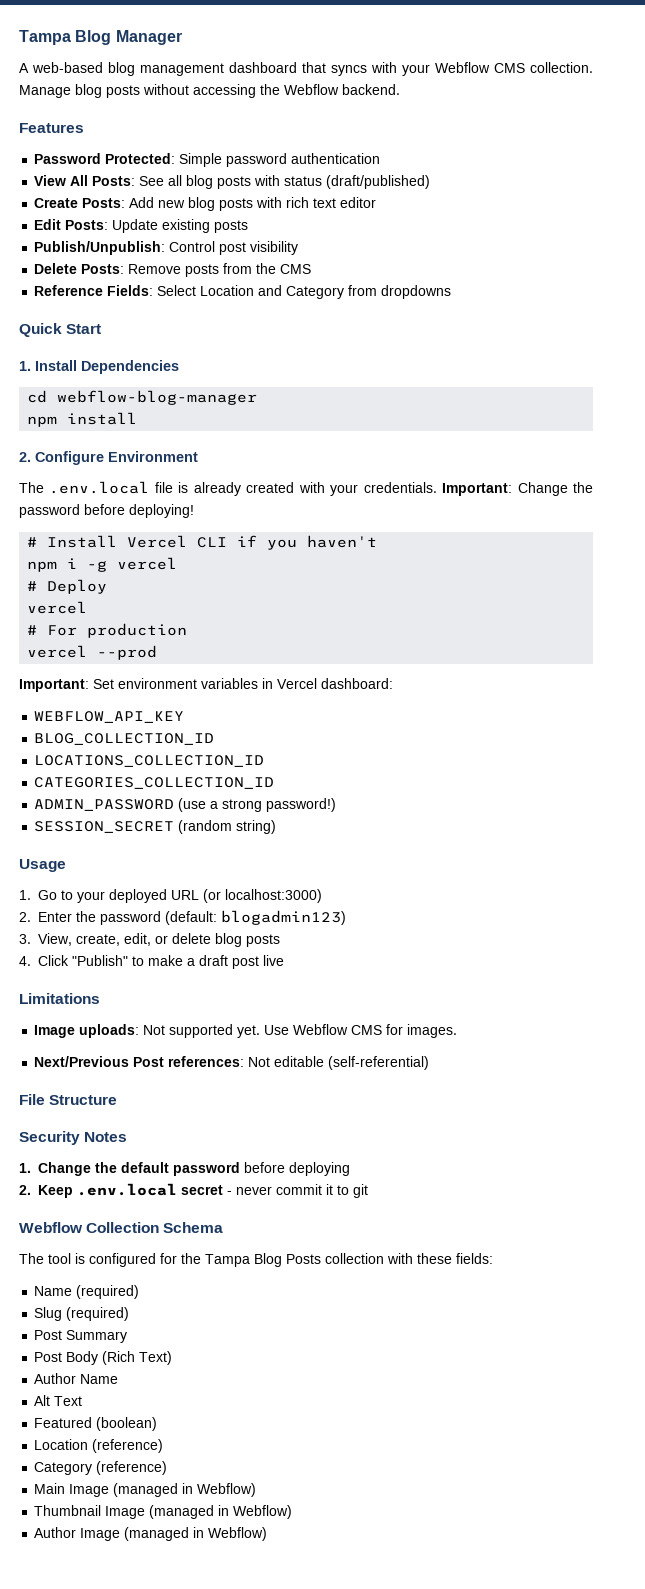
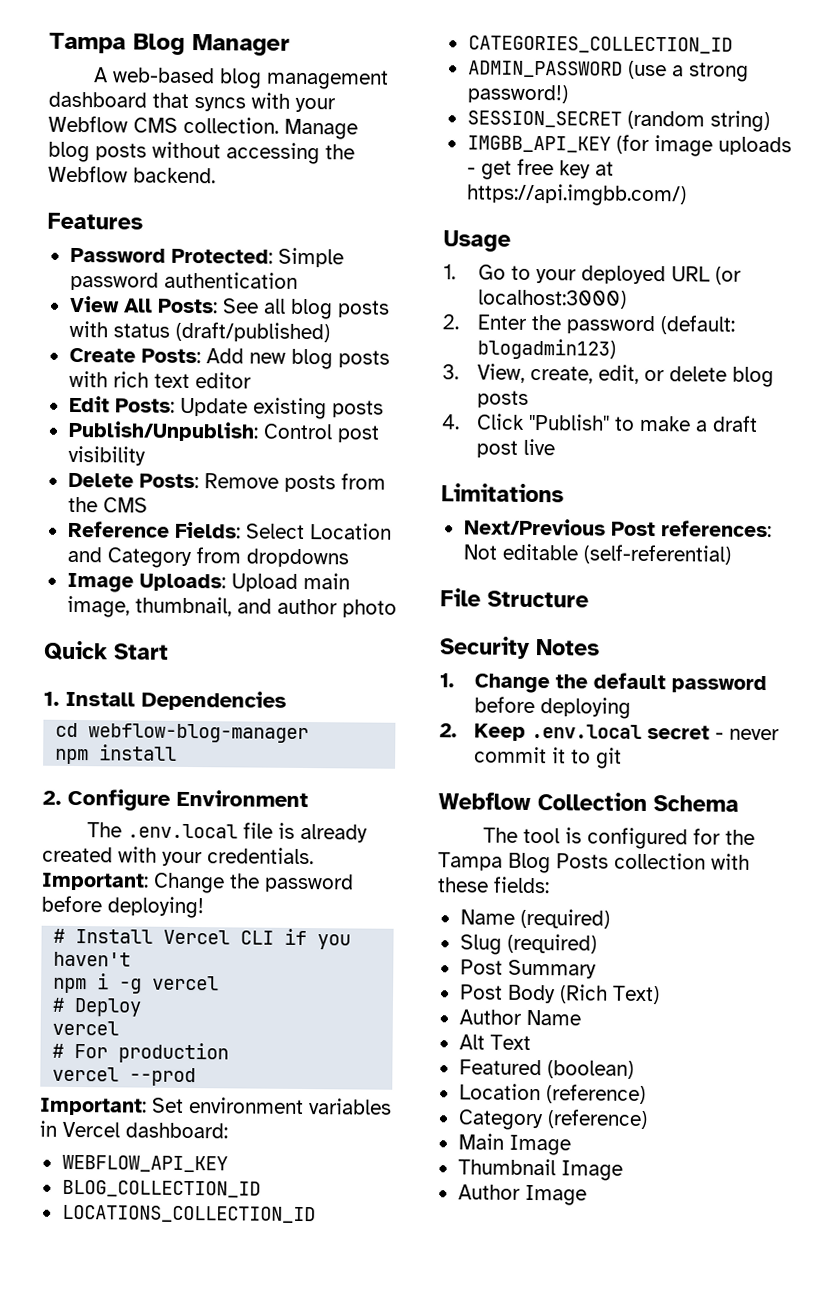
(452, 292) none -> [66,572,350,593] [66,595,397,618] // Image Uploads: Upload main image, thumbnail, and author photo
(277, 827) none -> [466,134,792,157] [466,158,614,180] [465,183,687,207] // IMGBB_API_KEY (for image uploads - get free key at https://api.imgbb.com/)
[34,1024,458,1038] // Image uploads: Not supported yet. Use Webflow CMS for images. -> (564, 493) none
[113,1483,257,1497] (managed in Webflow) -> (571, 1145) none
[149,1505,293,1519] (managed in Webflow) -> (623, 1170) none
[124,1527,268,1541] (managed in Webflow) -> (587, 1195) none

